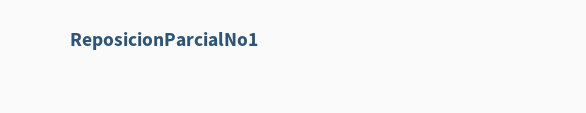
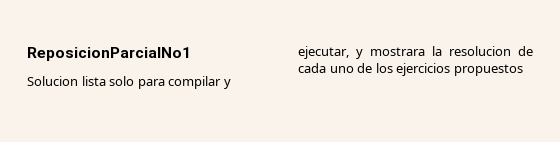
(258, 41) none -> [27,76,231,89] [298,46,533,59] [298,63,523,76] // Solucion lista solo para compilar y ejecutar, y mostrara la resolucion de cada uno de los ejercicios propuestos

